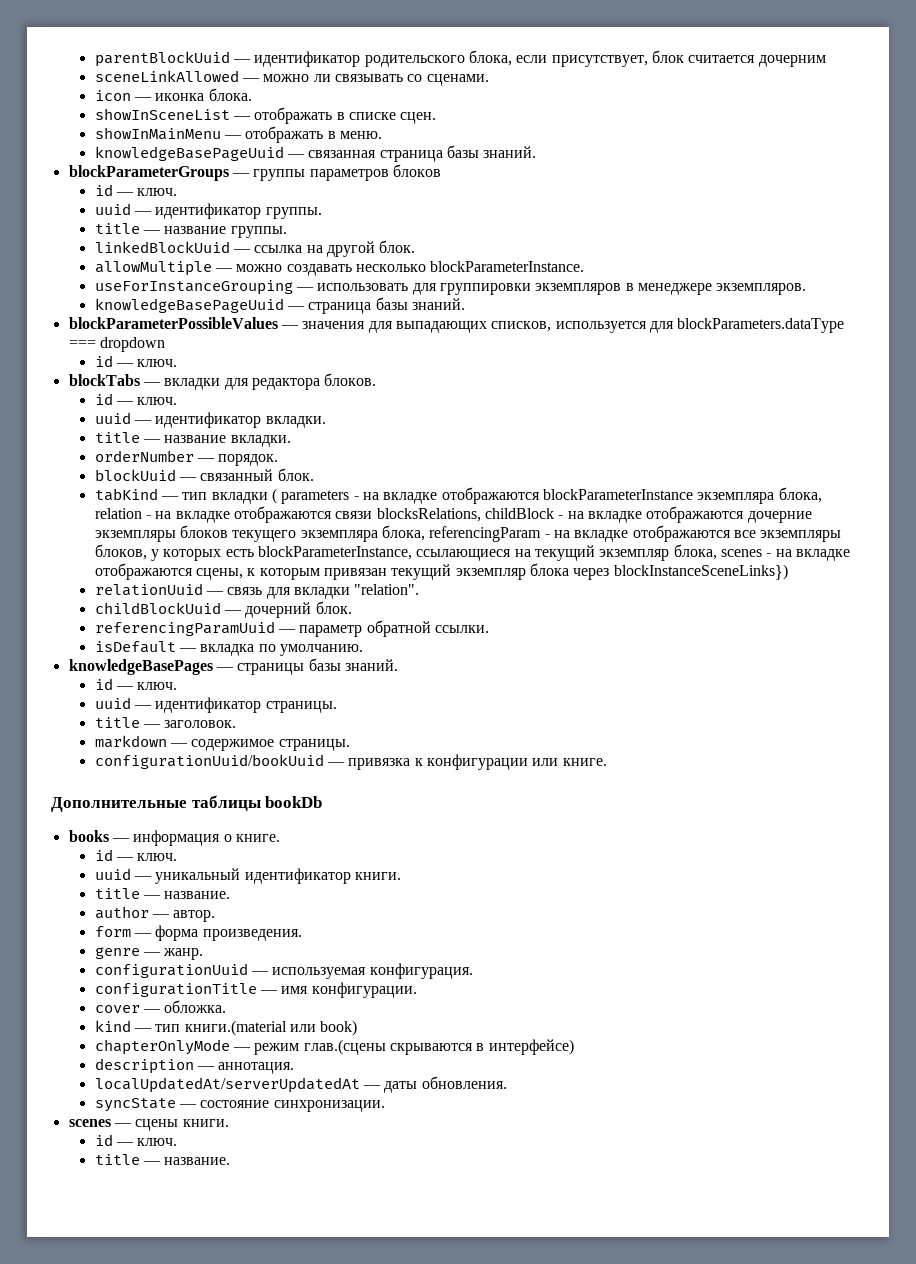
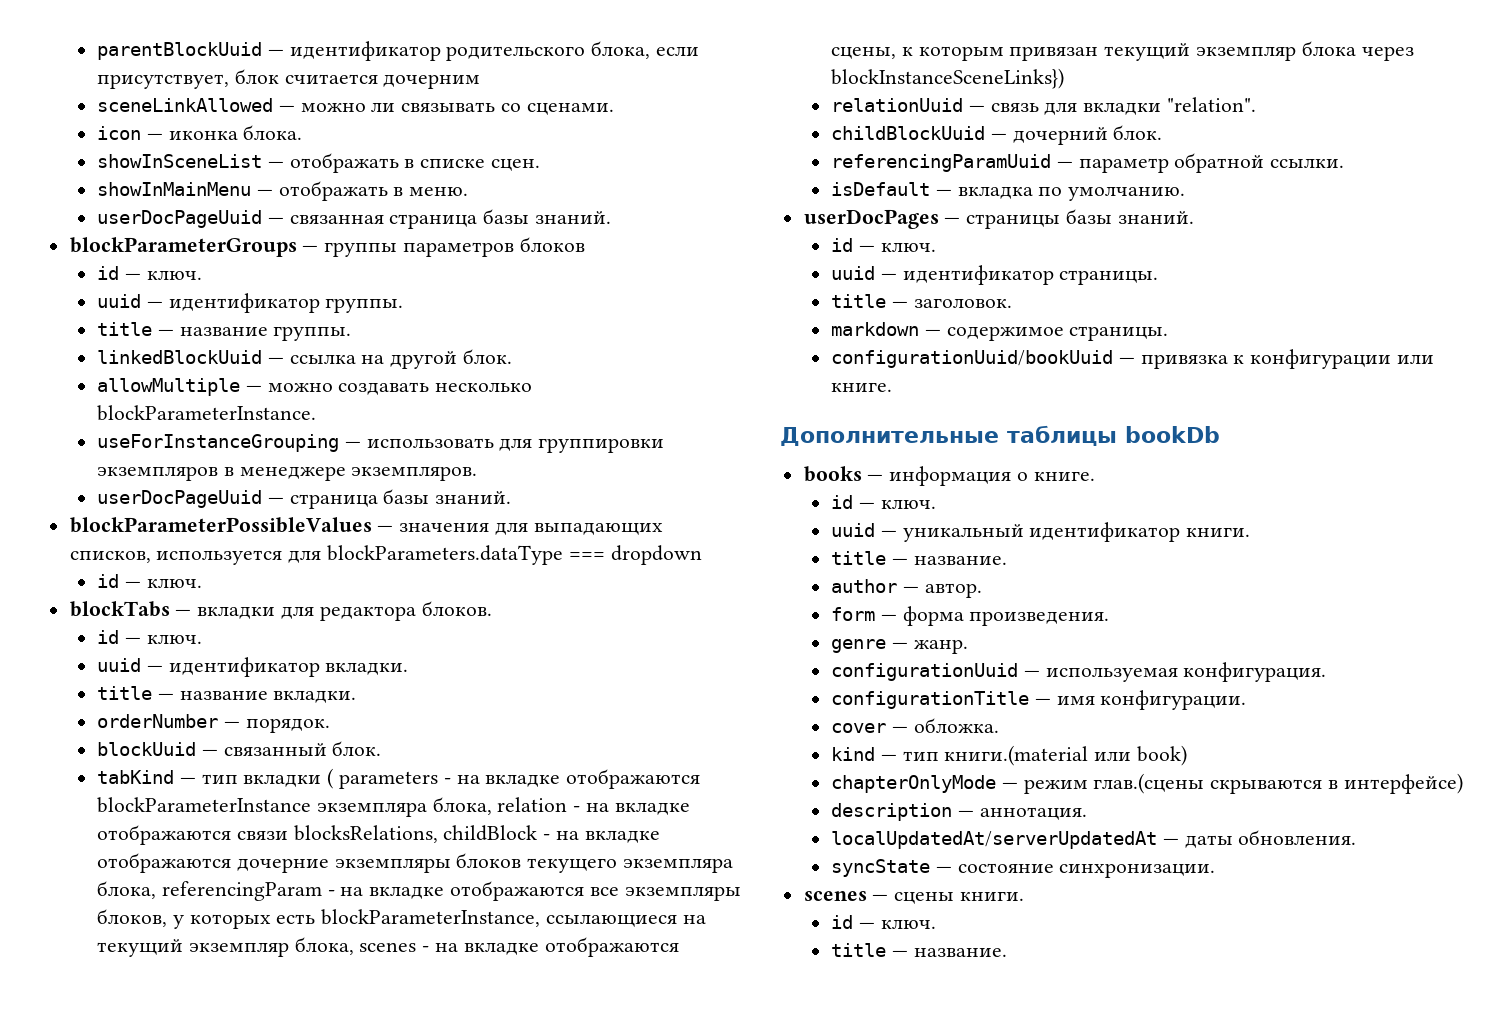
[94,146,284,161] knowledgeBasePageUuid -> [97,210,263,228] userDocPageUuid
[94,298,284,313] knowledgeBasePageUuid -> [97,490,263,508] userDocPageUuid
[68,659,213,675] knowledgeBasePages -> [803,209,939,229] userDocPages

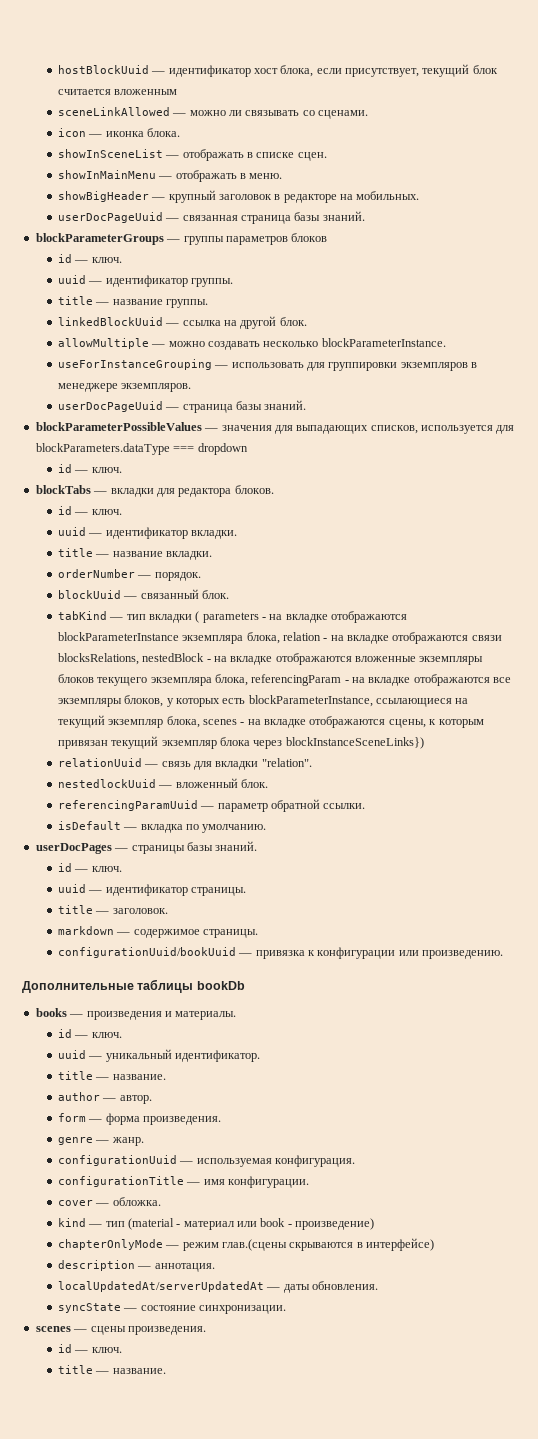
[97,41,586,61] parentBlockUuid — идентификатор родительского -> [57,65,278,77] hostBlockUuid — идентификатор хост
(230, 81) none -> [422,64,470,77] текущий
[383,74,481,89] дочерним -> [114,89,178,95] вложенным
(469, 191) none -> [57,190,420,203] // showBigHeader — крупный заголовок в редакторе на мобильных.
[443,825,660,843] [97,853,329,873] childBlock - на вкладке отображаются дочерние -> [142,653,417,665] nestedBlock - на вкладке отображаются вложенные
[831,126,1108,145] childBlockUuid — дочерний -> [57,778,238,788] nestedlockUuid — вложенный
[831,382,893,392] книге. -> [422,950,504,959] произведению.
[889,466,1095,486] информация о книге. -> [86,1011,237,1020] произведения и материалы.
[1029,522,1251,542] идентификатор книги. -> [174,1050,260,1062] идентификатор.
[944,745,1188,766] книги.(material или book) -> [127,1218,375,1230] (material - материал или book - произведение)
[960,891,1025,901] книги. -> [127,1326,206,1335] произведения.

